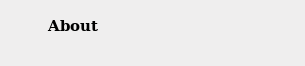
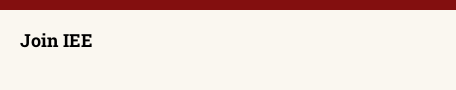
[47,20,98,31] About -> [20,33,93,48] Join IEE

